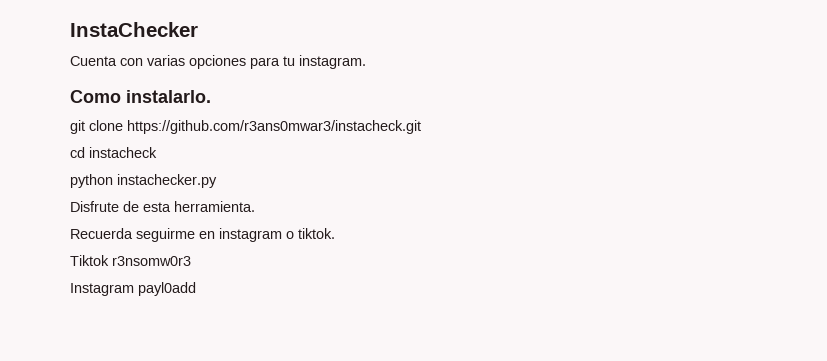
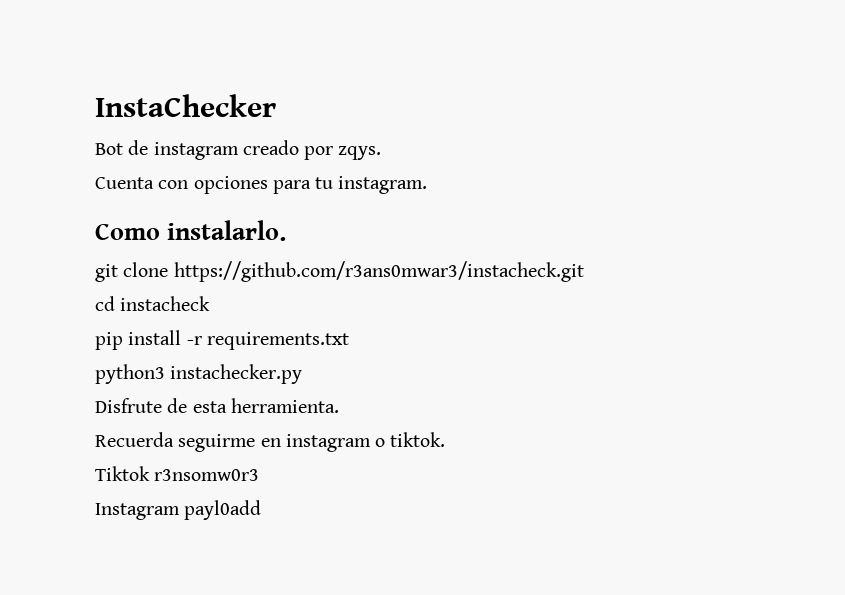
(198, 29) none -> [95,140,382,160] // Bot de instagram creado por zqys.
[147,55,185,66] varias -> (189, 184) none
[70,174,113,188] python -> [95,330,349,350] [95,364,165,384] pip install -r requirements.txt // python3

